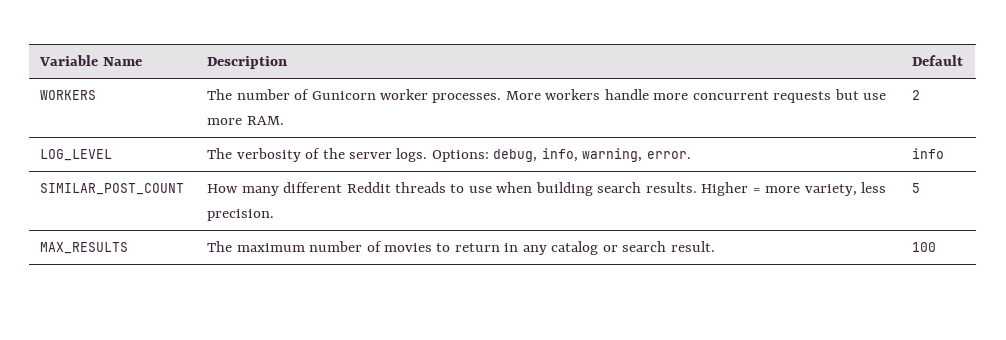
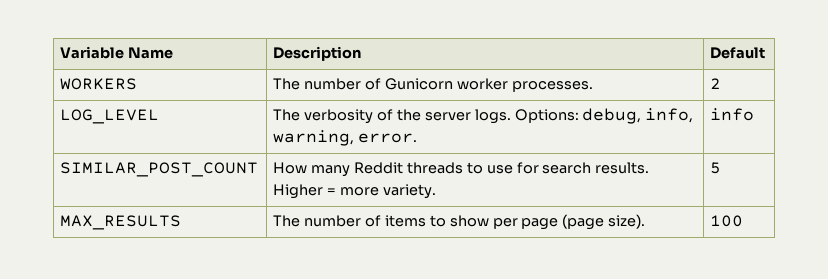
[505,89,887,103] [207,116,284,125] More workers handle more concurrent requests but use more RAM. -> (593, 86) none
[283,182,343,193] different -> (350, 171) none
[496,182,593,196] when building -> [516,162,539,174] for
[804,182,887,196] [207,209,275,221] variety, less precision. -> [382,184,436,199] variety.
[236,241,715,255] maximum number of movies to return in any catalog or search result. -> [303,214,646,230] number of items to show per page (page size).

